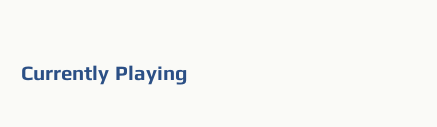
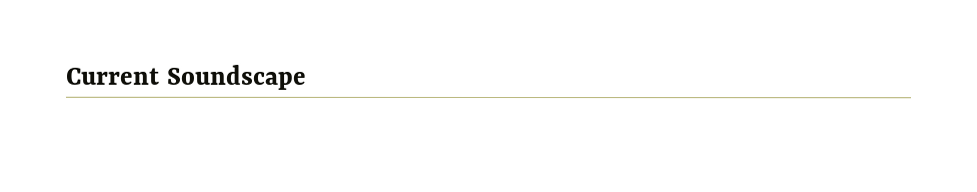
[21,65,187,85] Currently Playing -> [66,64,307,90] Current Soundscape

